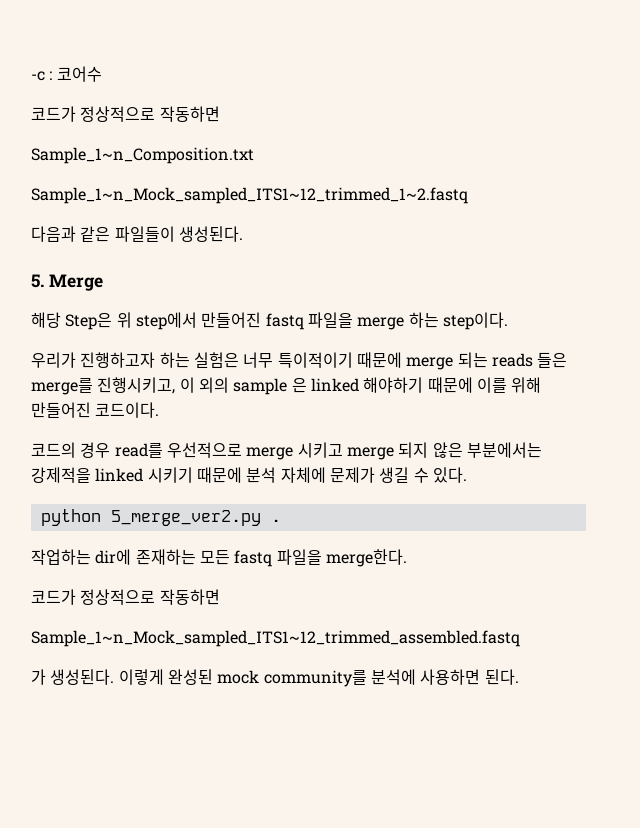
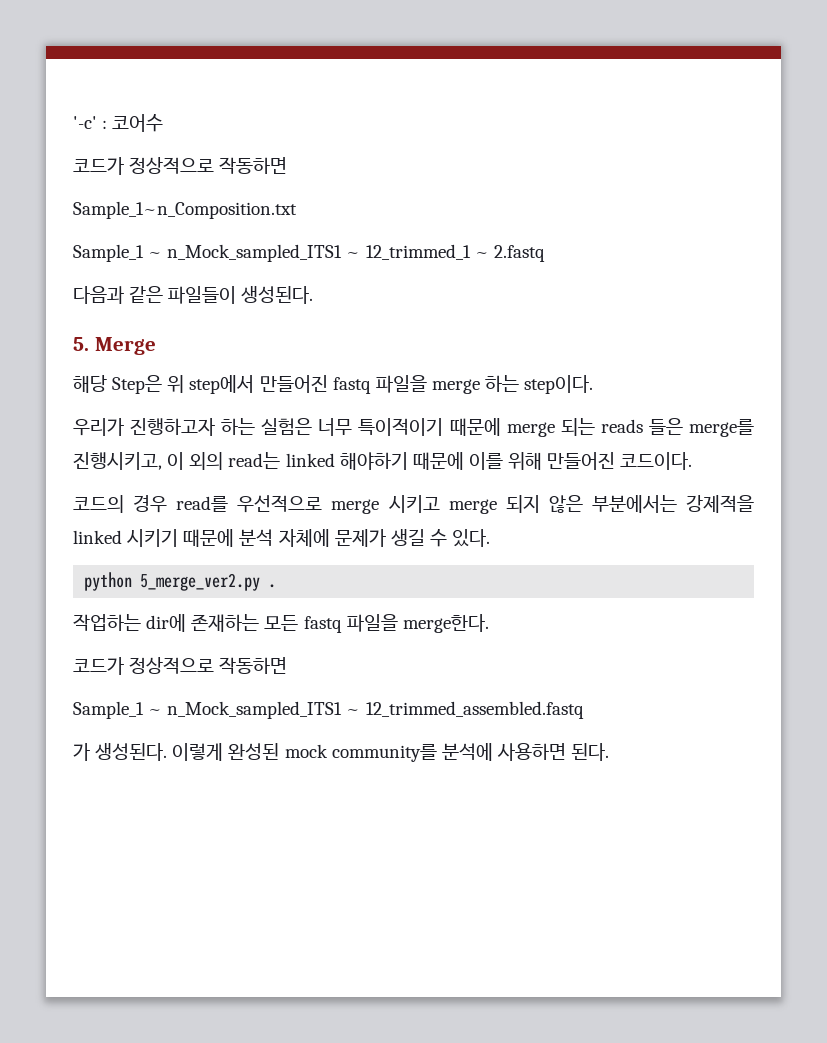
[31,71,45,81] -c -> [73,116,97,129] '-c'
[31,187,468,204] Sample_1~n_Mock_sampled_ITS1~12_trimmed_1~2.fastq -> [73,244,545,262] Sample_1 ~ n_Mock_sampled_ITS1 ~ 12_trimmed_1 ~ 2.fastq
[233,377,307,395] sample 은 -> [228,452,281,469] read는
[31,630,520,647] Sample_1~n_Mock_sampled_ITS1~12_trimmed_assembled.fastq -> [73,701,584,719] Sample_1 ~ n_Mock_sampled_ITS1 ~ 12_trimmed_assembled.fastq

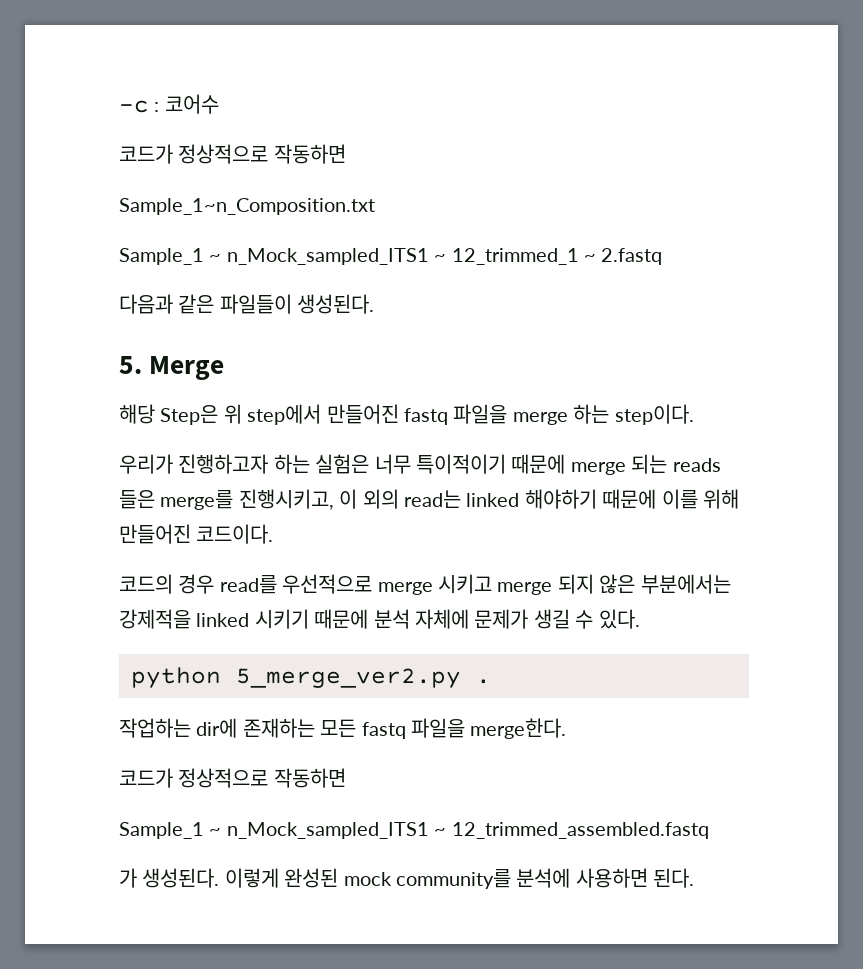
[73,116,97,129] '-c' -> [119,100,149,113] -c

